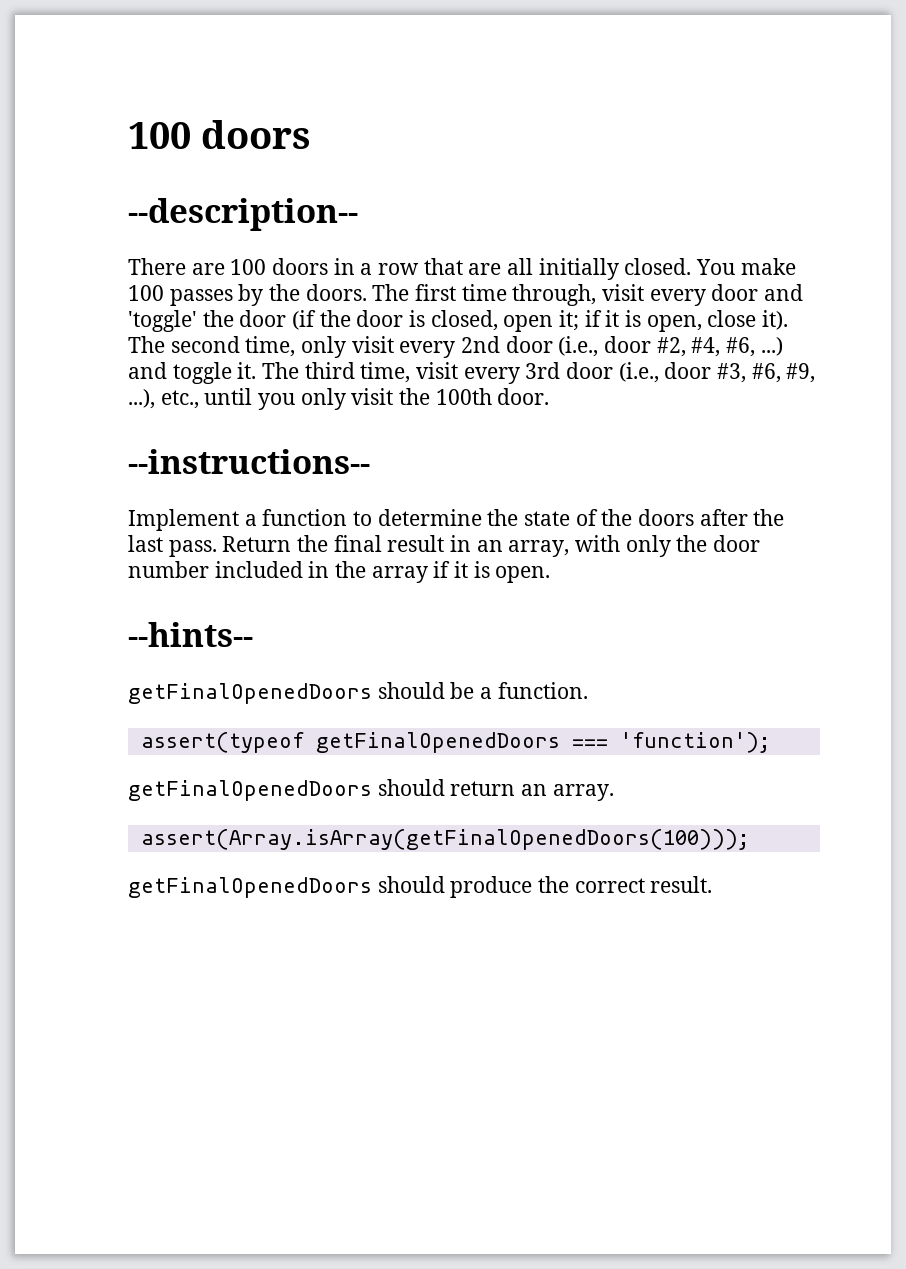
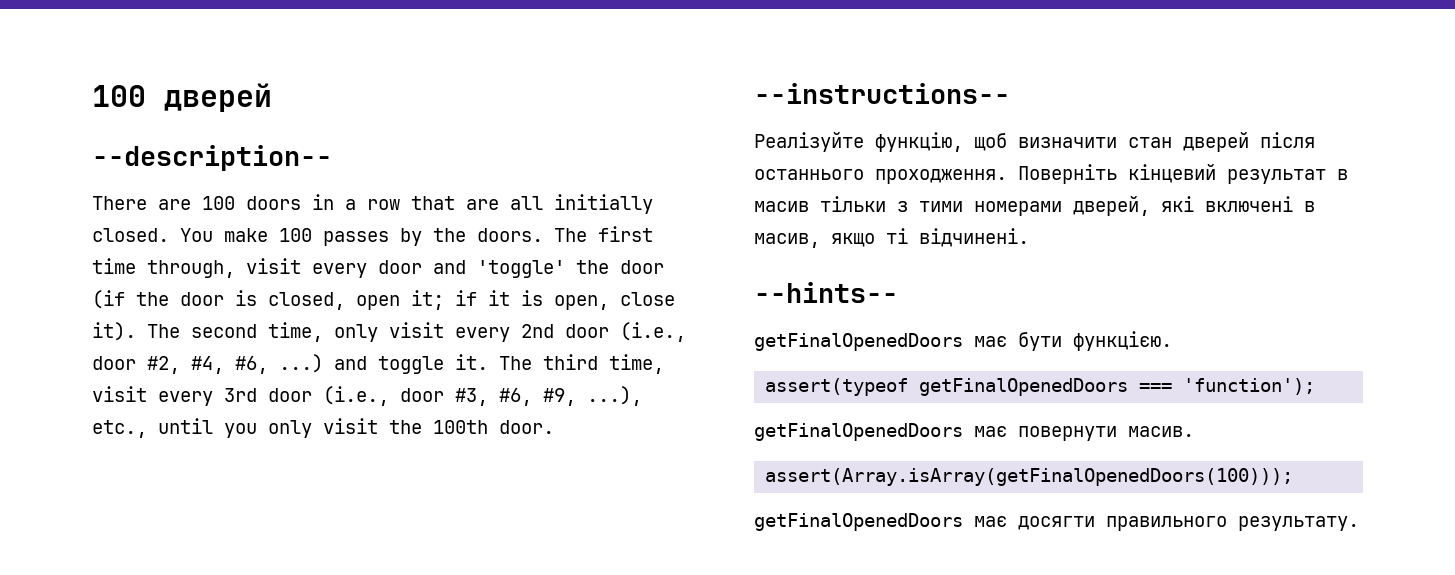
[128,120,312,149] 100 doors -> [92,83,272,112] 100 дверей
[128,509,785,531] [128,535,761,557] [128,561,551,583] [128,622,253,647] [128,682,588,704] Implement a function to determine the state of the doors after the last pass. Return the final result in an array, with only the door number included in the array if it is open. // --hints-- // getFinalOpenedDoors should be a function. -> [754,132,1315,152] [754,164,1348,184] [754,196,1315,216] [754,228,1029,248] [754,282,898,303] [754,331,1172,351] Реалізуйте функцію, щоб визначити стан дверей після останнього проходження. Поверніть кінцевий результат в масив тільки з тими номерами дверей, які включені в масив, якщо ті відчинені. // --hints-- // getFinalOpenedDoors має бути функцією.
[377,779,614,801] [140,829,750,850] [128,876,713,898] should return an array. // assert(Array.isArray(getFinalOpenedDoors(100))); // getFinalOpenedDoors should produce the correct result. -> [974,426,1194,441] [765,468,1294,486] [754,513,1359,531] має повернути масив. // assert(Array.isArray(getFinalOpenedDoors(100))); // getFinalOpenedDoors має досягти правильного результату.

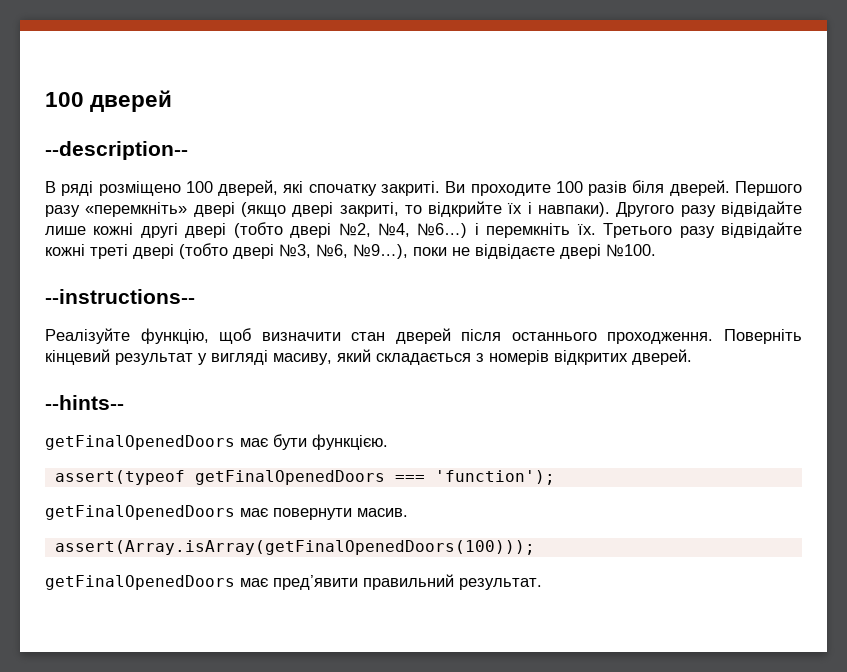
[92,194,653,214] [92,226,653,246] [92,258,664,278] [92,290,675,310] [92,322,686,342] [92,354,664,374] [92,386,642,406] [92,418,554,438] There are 100 doors in a row that are all initially closed. You make 100 passes by the doors. The first time through, visit every door and 'toggle' the door (if the door is closed, open it; if it is open, close it). The second time, only visit every 2nd door (i.e., door #2, #4, #6, ...) and toggle it. The third time, visit every 3rd door (i.e., door #3, #6, #9, ...), etc., until you only visit the 100th door. -> [45,180,803,196] [45,201,802,217] [45,222,803,238] [45,243,656,259] В ряді розміщено 100 дверей, які спочатку закриті. Ви проходите 100 разів біля дверей. Першого разу «перемкніть» двері (якщо двері закриті, то відкрийте їх і навпаки). Другого разу відвідайте лише кожні другі двері (тобто двері №2, №4, №6…) і перемкніть їх. Третього разу відвідайте кожні треті двері (тобто двері №3, №6, №9…), поки не відвідаєте двері №100.
[1337,169,1348,180] [754,196,1315,216] [754,228,1029,248] в масив тільки з тими номерами дверей, які включені в масив, якщо ті відчинені. -> [198,349,692,365] у вигляді масиву, який складається з номерів відкритих дверей.
[1018,516,1359,531] досягти правильного результату. -> [273,574,542,590] пред’явити правильний результат.

